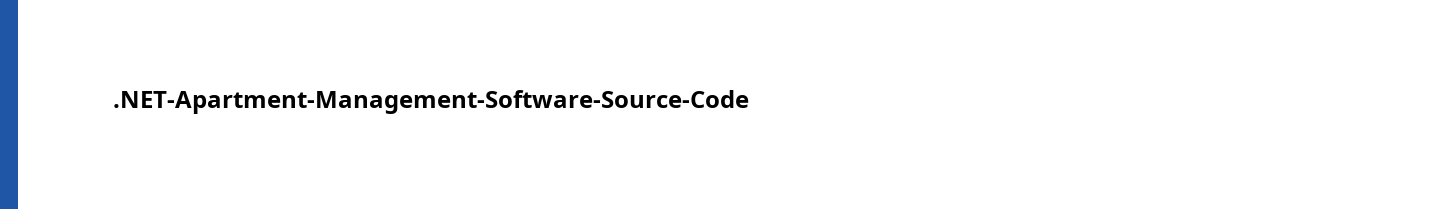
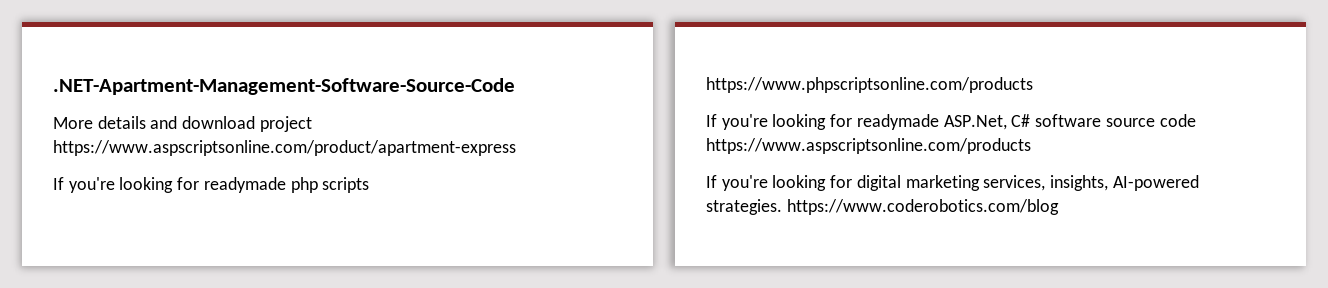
(749, 102) none -> [53,116,312,132] [53,140,516,156] [53,177,370,193] [706,77,1033,93] [706,114,1196,130] [706,138,1031,154] [706,175,1199,191] [706,199,1059,215] // More details and download project https://www.aspscriptsonline.com/product/apartment-express // If you're looking for readymade php scripts https://www.phpscriptsonline.com/products // If you're looking for readymade ASP.Net, C# software source code https://www.aspscriptsonline.com/products // If you're looking for digital marketing services, insights, AI-powered strategies. https://www.coderobotics.com/blog

